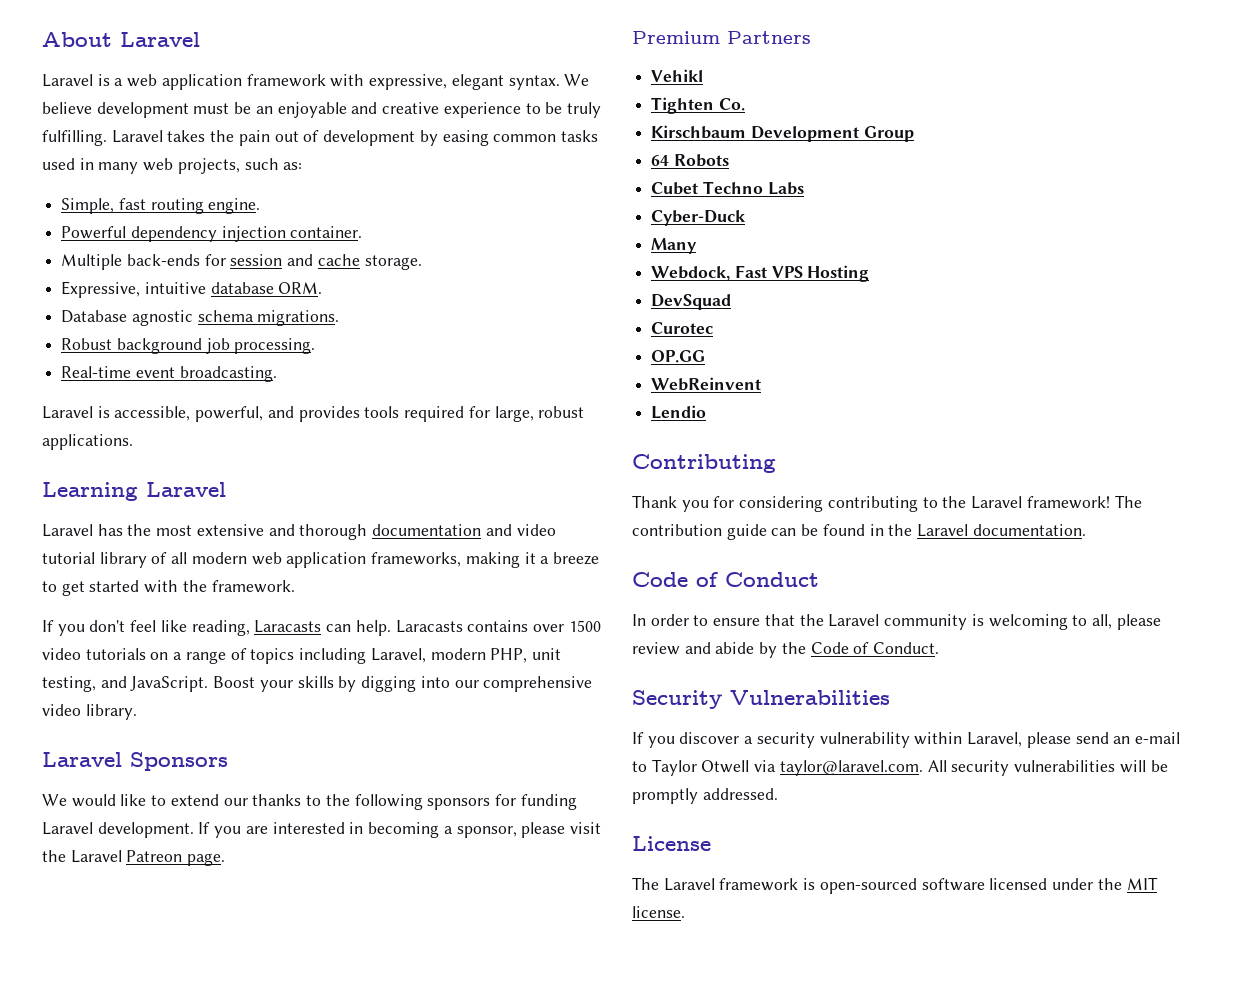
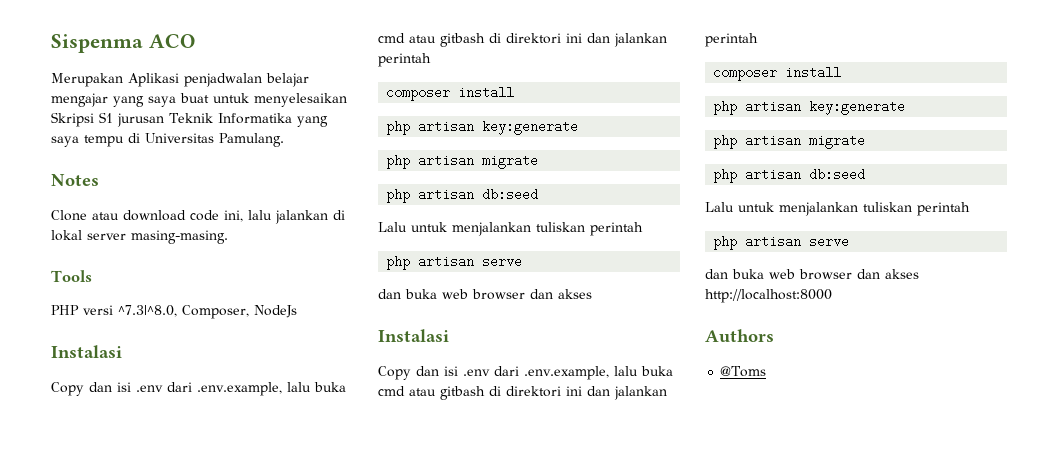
[42,32,200,47] [42,74,590,90] [42,102,601,118] [42,130,598,146] [42,158,303,174] [61,198,261,214] [61,226,363,242] [61,254,422,270] [61,281,323,298] [61,310,340,326] [61,338,316,354] [61,366,277,382] [42,406,585,422] [42,434,133,450] [42,482,226,501] [42,524,556,540] [42,552,599,568] [42,580,295,596] [42,620,601,636] [42,648,561,664] [42,676,593,692] [42,704,137,720] [42,752,228,771] [42,794,577,810] [42,822,601,838] [42,850,226,866] [632,31,811,44] [651,69,704,82] [651,97,745,114] [651,125,914,142] [651,154,729,167] [651,181,804,195] [651,210,747,226] [651,238,698,254] [651,265,870,282] [651,294,732,310] [651,322,714,334] [651,350,706,363] [651,377,762,391] [651,405,707,419] [632,454,776,473] [632,495,1142,512] [632,524,1086,540] [632,572,819,587] [632,614,1161,630] [632,642,940,658] [632,690,890,709] [632,732,1180,748] [632,759,1168,776] [632,788,778,804] [632,836,711,851] [632,877,1158,894] [632,906,685,918] About Laravel // Laravel is a web application framework with expressive, elegant syntax. We believe development must be an enjoyable and creative experience to be truly fulfilling. Laravel takes the pain out of development by easing common tasks used in many web projects, such as: // Simple, fast routing engine. // Powerful dependency injection container. // Multiple back-ends for session and cache storage. // Expressive, intuitive database ORM. // Database agnostic schema migrations. // Robust background job processing. // Real-time event broadcasting. // Laravel is accessible, powerful, and provides tools required for large, robust applications. // Learning Laravel // Laravel has the most extensive and thorough documentation and video tutorial library of all modern web application frameworks, making it a breeze to get started with the framework. // If you don't feel like reading, Laracasts can help. Laracasts contains over 1500 video tutorials on a range of topics including Laravel, modern PHP, unit testing, and JavaScript. Boost your skills by digging into our comprehensive video library. // Laravel Sponsors // We would like to extend our thanks to the following sponsors for funding Laravel development. If you are interested in becoming a sponsor, please visit the Laravel Patreon page. // Premium Partners // Vehikl // Tighten Co. // Kirschbaum Development Group // 64 Robots // Cubet Techno Labs // Cyber-Duck // Many // Webdock, Fast VPS Hosting // DevSquad // Curotec // OP.GG // WebReinvent // Lendio // Contributing // Thank you for considering contributing to the Laravel framework! The contribution guide can be found in the Laravel documentation. // Code of Conduct // In order to ensure that the Laravel community is welcoming to all, please review and abide by the Code of Conduct. // Security Vulnerabilities // If you discover a security vulnerability within Laravel, please send an e-mail to Taylor Otwell via taylor@laravel.com. All security vulnerabilities will be promptly addressed. // License // The Laravel framework is open-sourced software licensed under the MIT license. -> [51,34,195,53] [51,73,309,87] [51,93,347,107] [51,112,328,127] [51,133,284,147] [51,174,99,186] [51,210,345,224] [51,230,228,244] [51,270,92,282] [51,305,297,319] [51,345,122,358] [51,382,346,396] [378,33,667,47] [378,53,431,67] [386,86,515,101] [386,120,579,135] [386,154,539,169] [386,188,539,203] [378,222,643,236] [386,255,523,270] [378,289,592,300] [378,329,449,342] [378,366,673,380] [378,386,667,400] [705,33,758,47] [713,66,842,81] [713,100,906,115] [713,134,866,149] [713,168,866,183] [705,202,970,216] [713,235,850,250] [705,269,919,280] [705,289,832,303] [705,329,774,343] [720,366,767,377] Sispenma ACO // Merupakan Aplikasi penjadwalan belajar mengajar yang saya buat untuk menyelesaikan Skripsi S1 jurusan Teknik Informatika yang saya tempu di Universitas Pamulang. // Notes // Clone atau download code ini, lalu jalankan di lokal server masing-masing. // Tools // PHP versi ^7.3|^8.0, Composer, NodeJs // Instalasi // Copy dan isi .env dari .env.example, lalu buka cmd atau gitbash di direktori ini dan jalankan perintah // composer install // php artisan key:generate // php artisan migrate // php artisan db:seed // Lalu untuk menjalankan tuliskan perintah // php artisan serve // dan buka web browser dan akses // Instalasi // Copy dan isi .env dari .env.example, lalu buka cmd atau gitbash di direktori ini dan jalankan perintah // composer install // php artisan key:generate // php artisan migrate // php artisan db:seed // Lalu untuk menjalankan tuliskan perintah // php artisan serve // dan buka web browser dan akses http://localhost:8000 // Authors // @Toms

